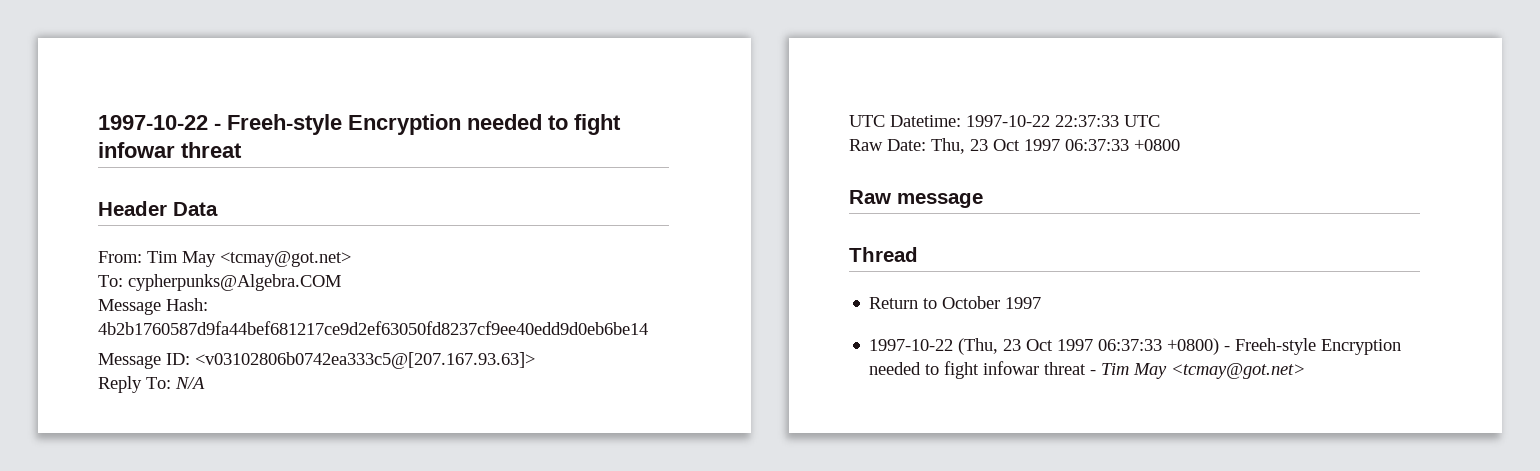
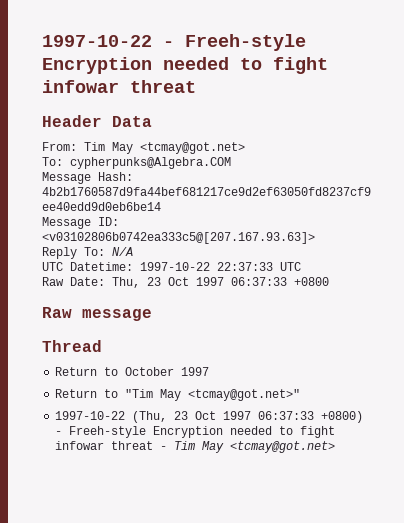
(1042, 303) none -> [55,389,301,401] // Return to "Tim May <tcmay@got.net>"

